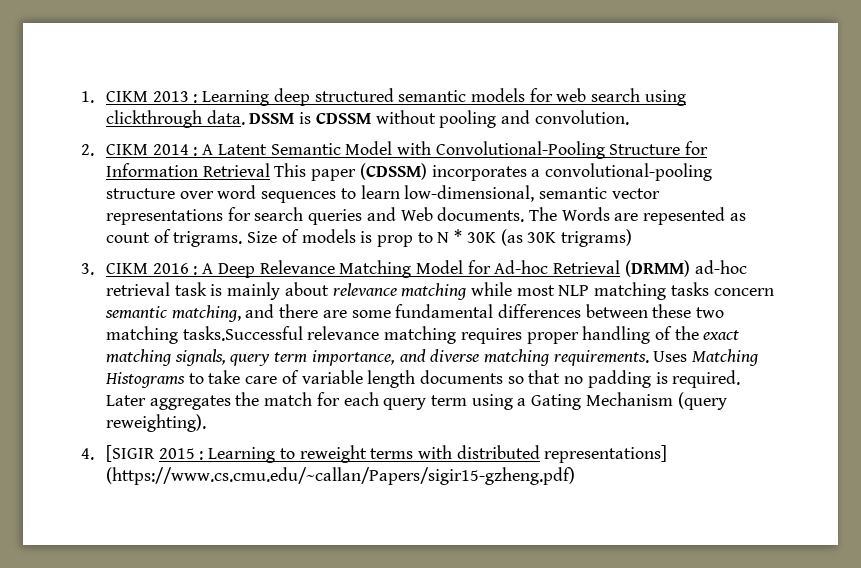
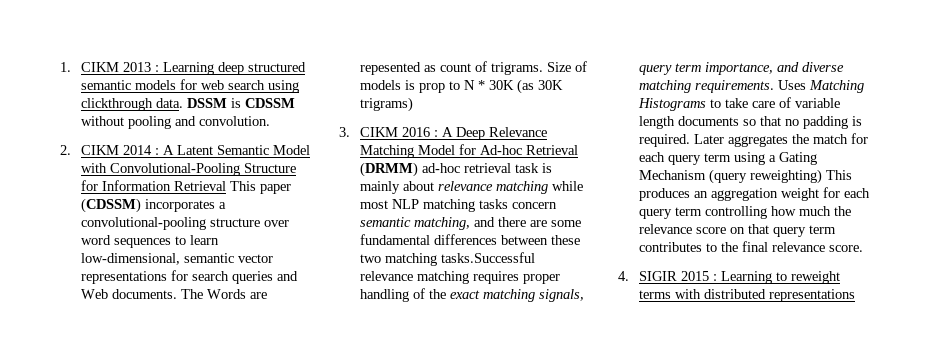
[105,414,206,432] reweighting). -> [750,169,853,184] [639,187,871,201] [639,206,852,219] [639,224,837,237] [639,241,864,252] reweighting) This produces an aggregation weight for each query term controlling how much the relevance score on that query term contributes to the final relevance score.
[105,445,155,462] [SIGIR -> [639,271,678,281] SIGIR
[544,445,668,463] [105,467,575,485] representations] (https://www.cs.cmu.edu/~callan/Papers/sigir15-gzheng.pdf) -> [769,289,856,302] representations

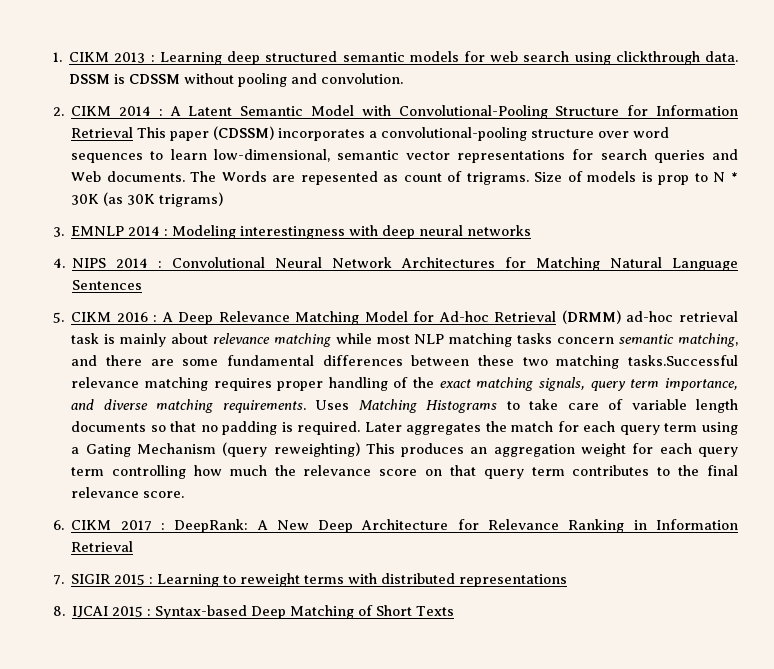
(350, 132) none -> [71,225,532,239] [53,257,739,271] [72,280,143,290] [53,312,64,323] EMNLP 2014 : Modeling interestingness with deep neural networks // 4. NIPS 2014 : Convolutional Neural Network Architectures for Matching Natural Language Sentences // 5.
[618,271,629,281] 4. -> [53,519,738,533] [71,541,134,552] [53,575,64,585] 6. CIKM 2017 : DeepRank: A New Deep Architecture for Relevance Ranking in Information Retrieval // 7.
(856, 295) none -> [53,605,455,619] // 8. IJCAI 2015 : Syntax-based Deep Matching of Short Texts

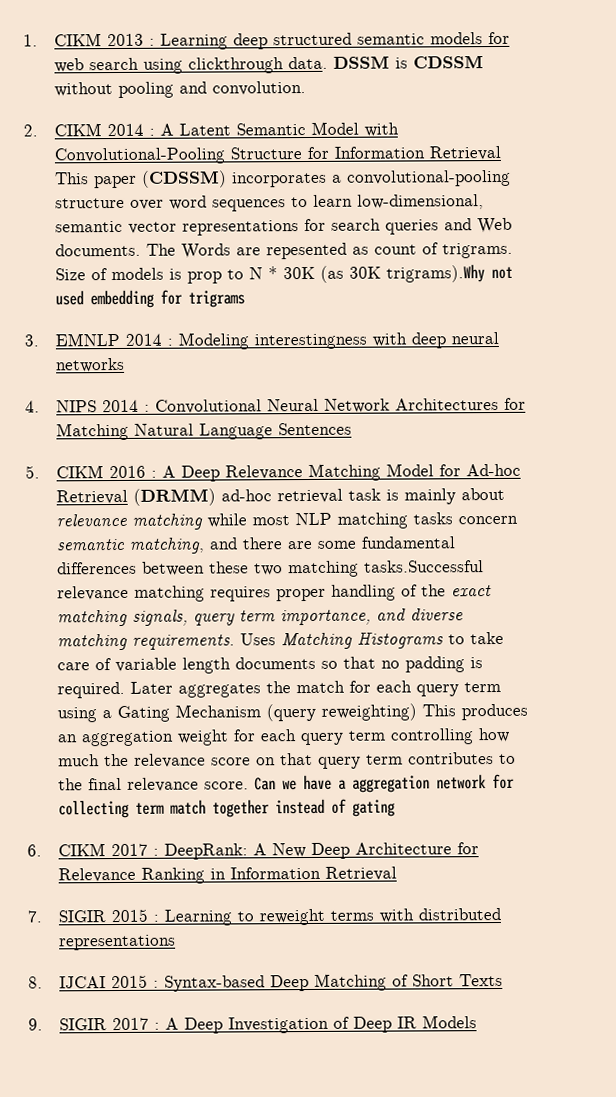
[159,192,224,207] trigrams) -> [386,264,514,283] [55,289,246,309] trigrams).Why not used embedding for trigrams
(185, 494) none -> [254,773,516,793] [58,798,396,819] Can we have a aggregation network for collecting term match together instead of gating
(455, 611) none -> [28,1015,478,1034] // 9. SIGIR 2017 : A Deep Investigation of Deep IR Models

